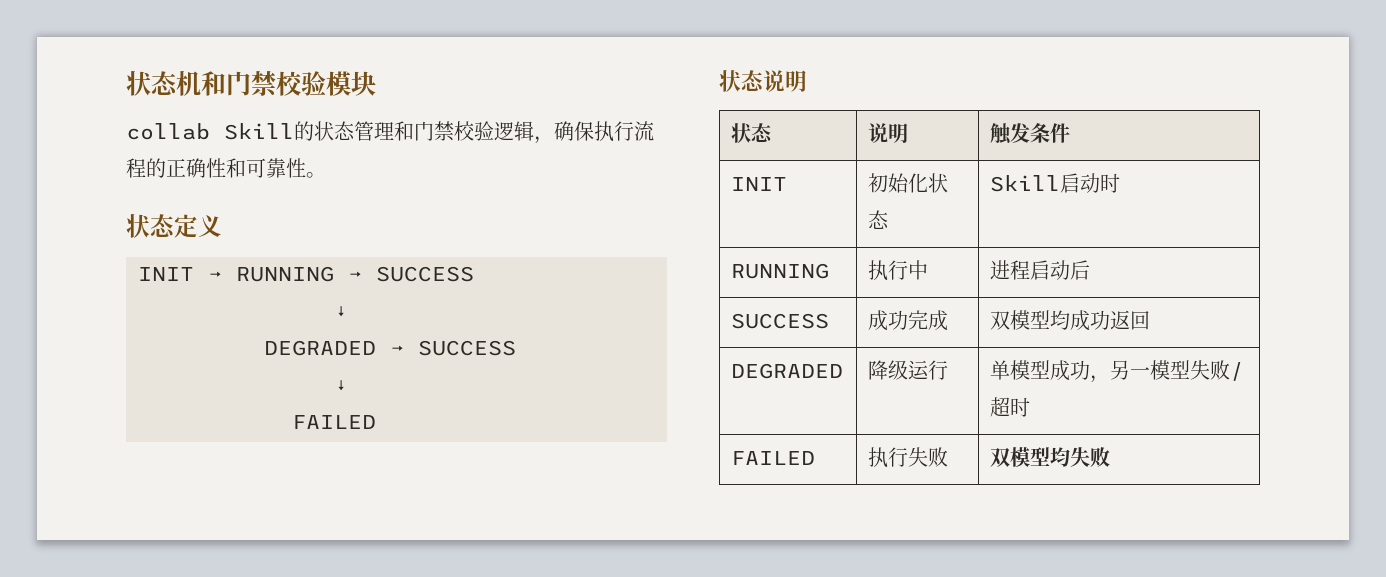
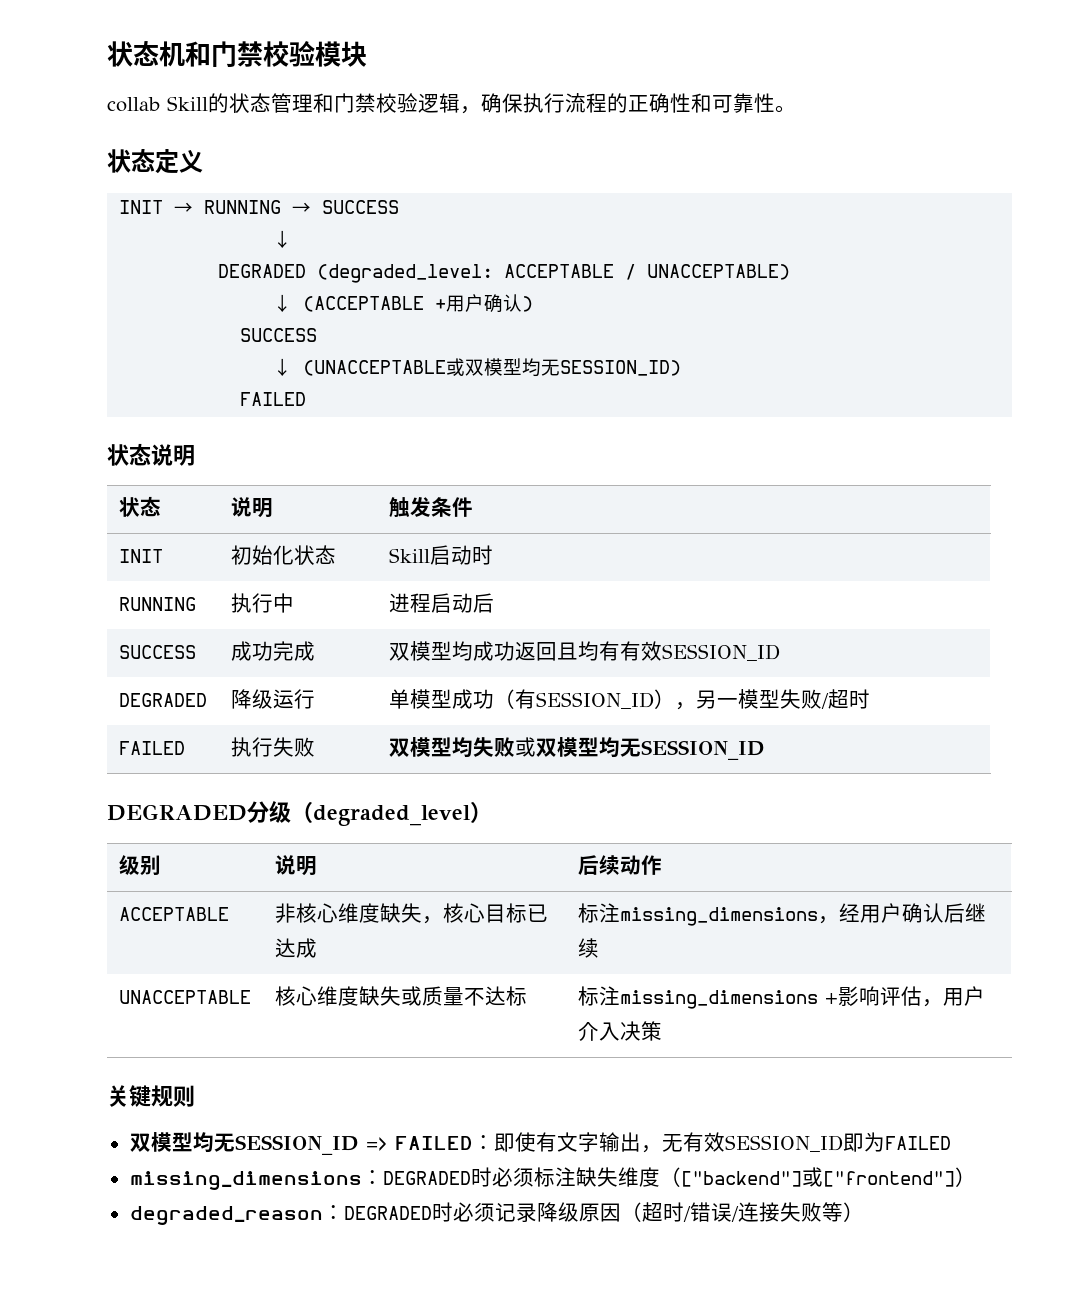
[390,340,516,356] [334,380,348,392] → SUCCESS // ↓ -> [317,264,791,283] [273,294,534,313] [240,328,318,342] [273,358,682,377] (degraded_level: ACCEPTABLE / UNACCEPTABLE) // ↓ (ACCEPTABLE +用户确认) // SUCCESS // ↓ (UNACCEPTABLE或双模型均无SESSION_ID)
(1151, 320) none -> [556,641,780,661] 且均有有效SESSION_ID
(1091, 370) none -> [493,689,675,709] （有SESSION_ID）
(1111, 457) none -> [514,737,765,760] [107,801,492,826] [118,855,161,876] [274,855,317,876] [577,855,662,875] [118,907,229,921] [274,903,548,924] [274,938,317,958] [577,903,986,926] [577,938,599,958] [118,990,251,1004] [274,986,527,1006] [577,986,985,1009] [577,1021,662,1041] [107,1085,195,1107] [129,1132,951,1155] [129,1167,976,1190] [129,1202,864,1225] 或双模型均无SESSION_ID // DEGRADED分级（degraded_level） // 级别 | 说明 | 后续动作 // ACCEPTABLE | 非核心维度缺失，核心目标已达成 | 标注missing_dimensions，经用户确认后继续 // UNACCEPTABLE | 核心维度缺失或质量不达标 | 标注missing_dimensions +影响评估，用户介入决策 // 关键规则 // 双模型均无SESSION_ID => FAILED：即使有文字输出，无有效SESSION_ID即为FAILED // missing_dimensions：DEGRADED时必须标注缺失维度（["backend"]或["frontend"]） // degraded_reason：DEGRADED时必须记录降级原因（超时/错误/连接失败等）

